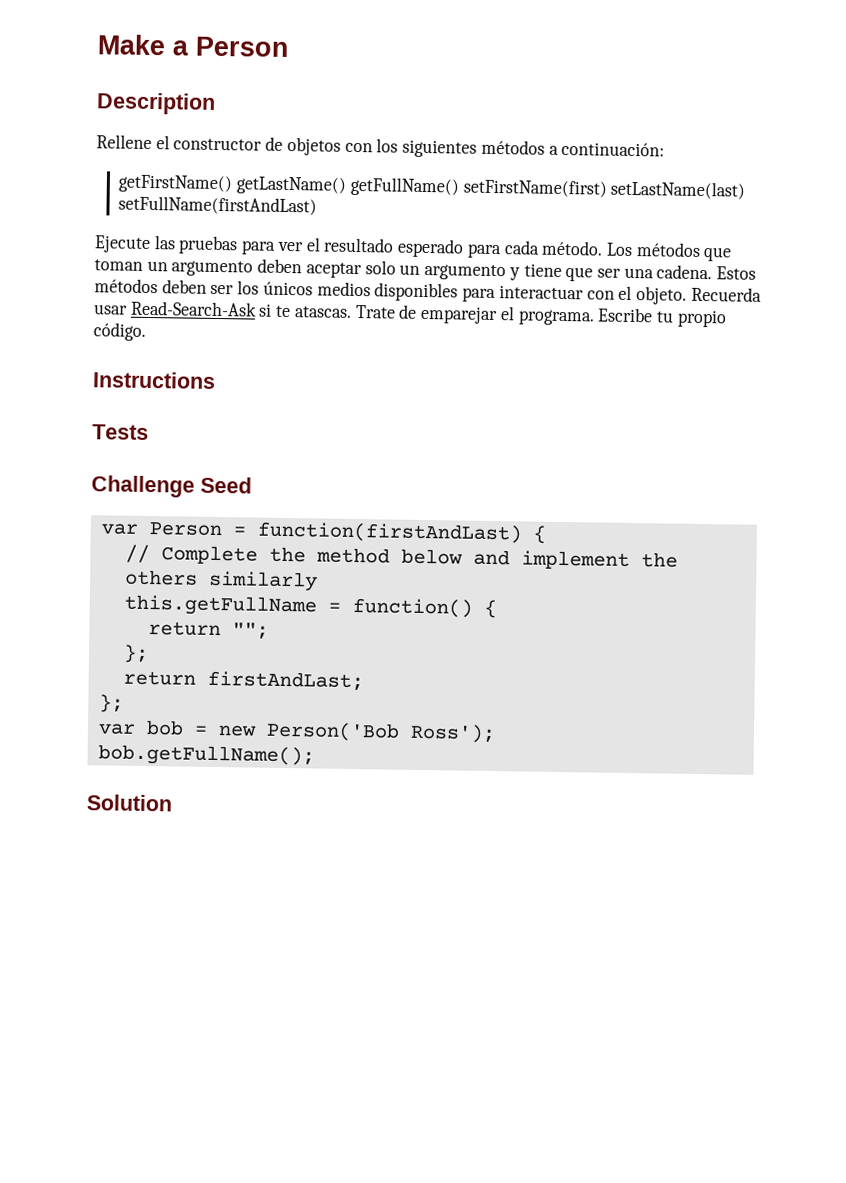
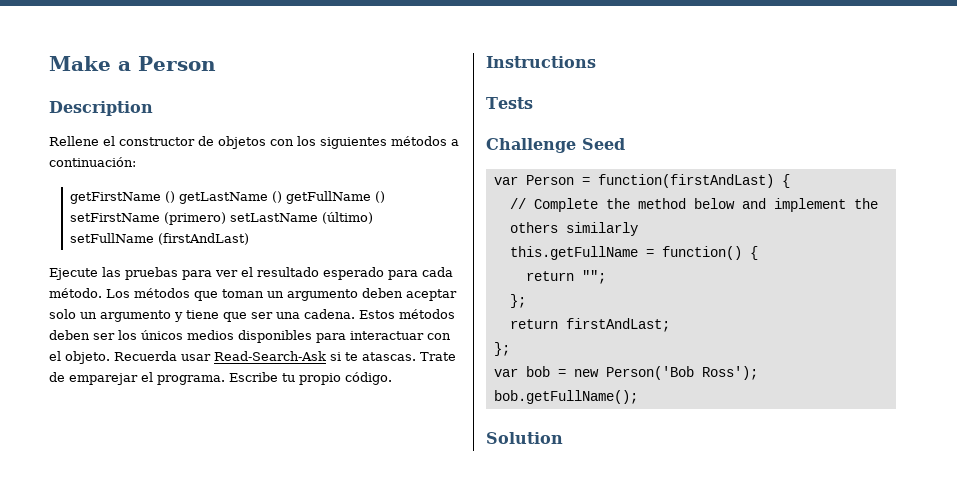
[118,174,746,200] [118,195,318,216] getFirstName() getLastName() getFullName() setFirstName(first) setLastName(last) setFullName(firstAndLast) -> [70,191,386,204] [70,212,374,225] [70,233,250,245] getFirstName () getLastName () getFullName () setFirstName (primero) setLastName (último) setFullName (firstAndLast)

